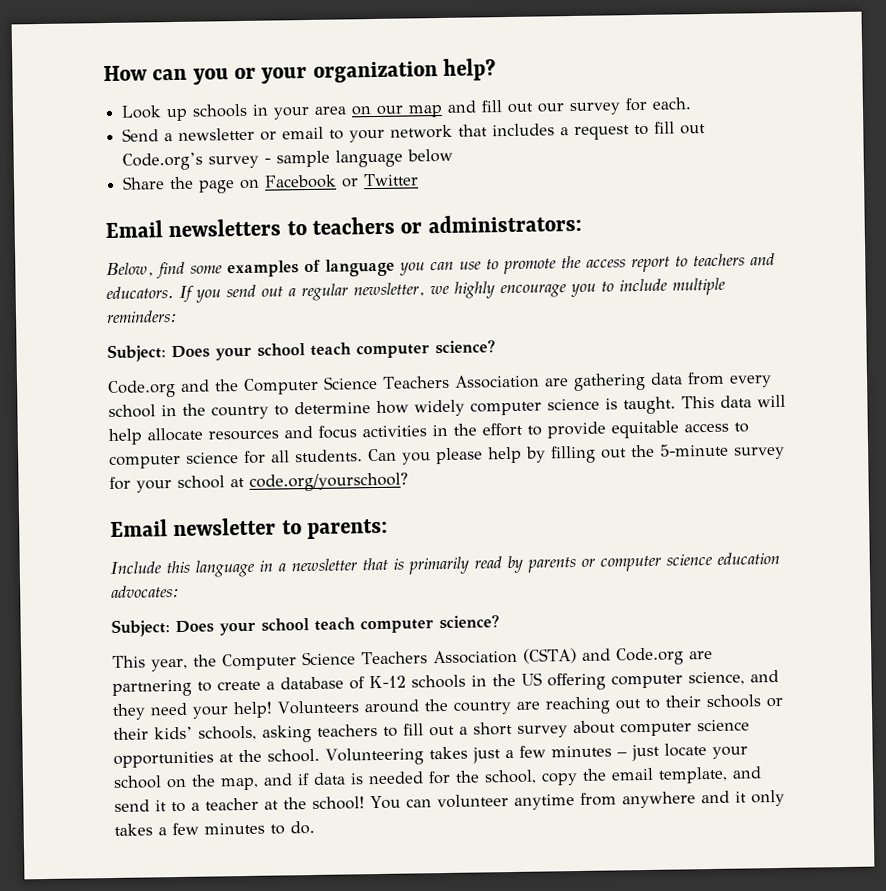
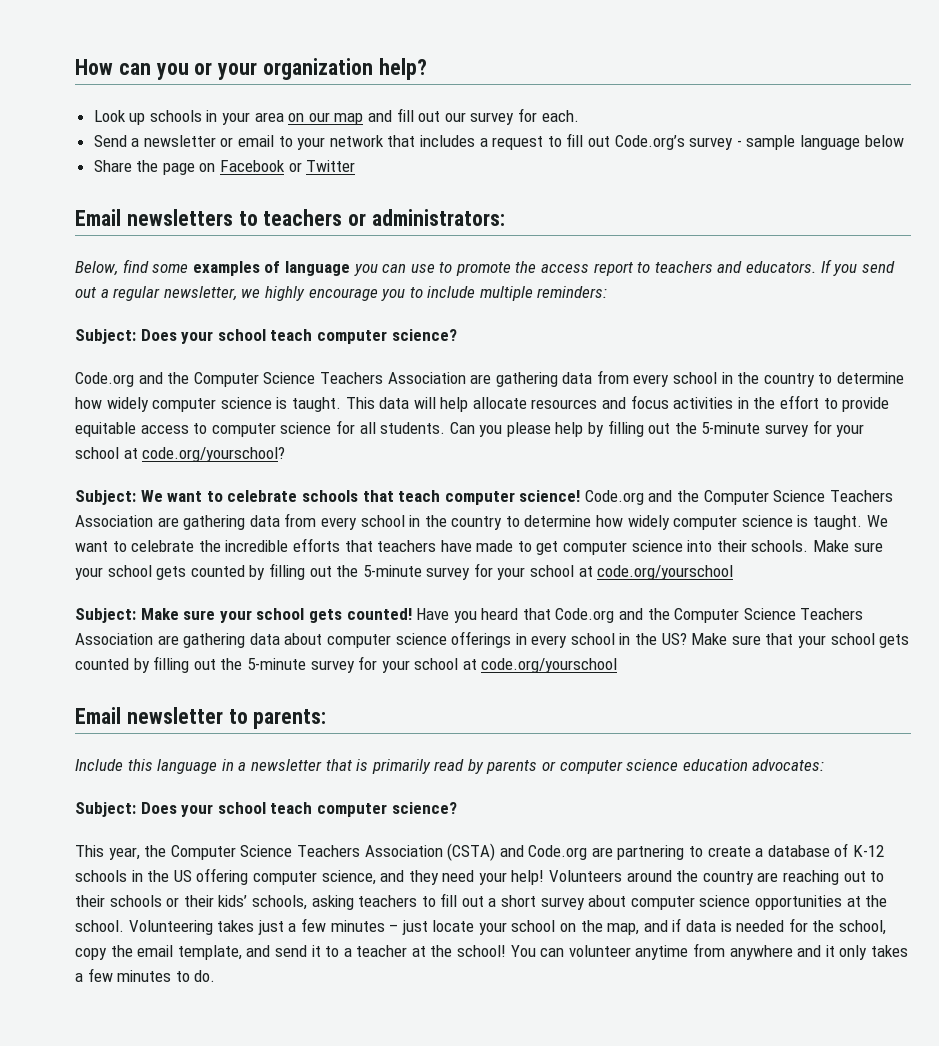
(408, 482) none -> [75,490,893,505] [75,513,888,530] [75,538,883,555] [75,563,734,580] [75,608,864,623] [75,631,910,648] [75,656,618,673] // Subject: We want to celebrate schools that teach computer science! Code.org and the Computer Science Teachers Association are gathering data from every school in the country to determine how widely computer science is taught. We want to celebrate the incredible efforts that teachers have made to get computer science into their schools. Make sure your school gets counted by filling out the 5-minute survey for your school at code.org/yourschool // Subject: Make sure your school gets counted! Have you heard that Code.org and the Computer Science Teachers Association are gathering data about computer science offerings in every school in the US? Make sure that your school gets counted by filling out the 5-minute survey for your school at code.org/yourschool

